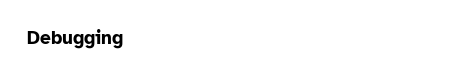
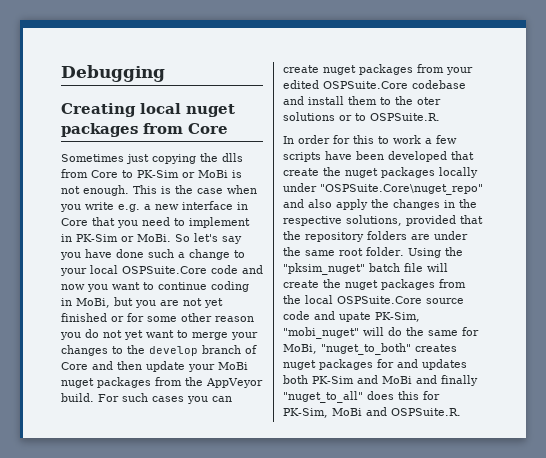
(123, 39) none -> [61,103,235,117] [61,123,228,137] [61,153,243,164] [61,169,242,178] [61,185,257,196] [60,201,248,212] [61,217,250,228] [61,233,242,244] [60,249,245,260] [60,265,263,276] [61,281,249,292] [61,297,223,308] [61,313,254,322] [60,329,258,340] [61,345,257,356] [61,361,248,372] [61,377,263,388] [61,393,232,404] [283,64,473,75] [283,80,466,89] [283,96,441,105] [283,112,440,121] [283,135,457,144] [283,151,474,162] [283,167,478,178] [283,183,483,195] [283,199,477,210] [283,215,483,226] [283,231,468,242] [283,247,463,258] [283,263,448,275] [283,279,466,290] [283,295,464,304] [283,311,420,322] [283,327,479,339] [283,343,457,355] [283,359,467,370] [283,375,478,386] [283,391,440,403] [283,407,461,418] // Creating local nuget packages from Core // Sometimes just copying the dlls from Core to PK-Sim or MoBi is not enough. This is the case when you write e.g. a new interface in Core that you need to implement in PK-Sim or MoBi. So let's say you have done such a change to your local OSPSuite.Core code and now you want to continue coding in MoBi, but you are not yet finished or for some other reason you do not yet want to merge your changes to the develop branch of Core and then update your MoBi nuget packages from the AppVeyor build. For such cases you can create nuget packages from your edited OSPSuite.Core codebase and install them to the oter solutions or to OSPSuite.R. // In order for this to work a few scripts have been developed that create the nuget packages locally under "OSPSuite.Core\nuget_repo" and also apply the changes in the respective solutions, provided that the repository folders are under the same root folder. Using the "pksim_nuget" batch file will create the nuget packages from the local OSPSuite.Core source code and upate PK-Sim, "mobi_nuget" will do the same for MoBi, "nuget_to_both" creates nuget packages for and updates both PK-Sim and MoBi and finally "nuget_to_all" does this for PK-Sim, MoBi and OSPSuite.R.

